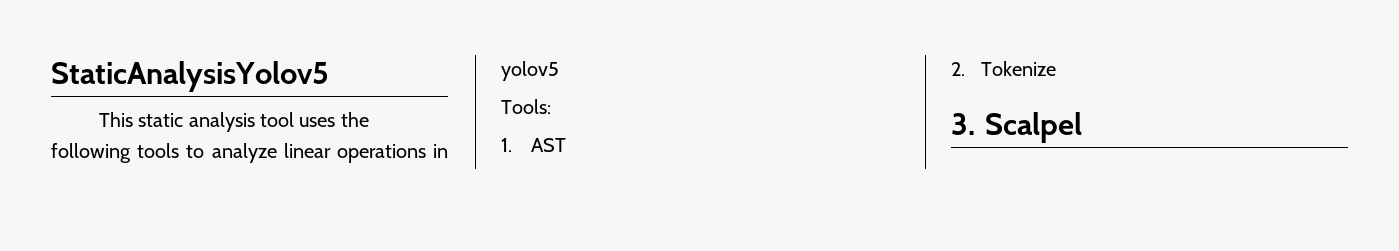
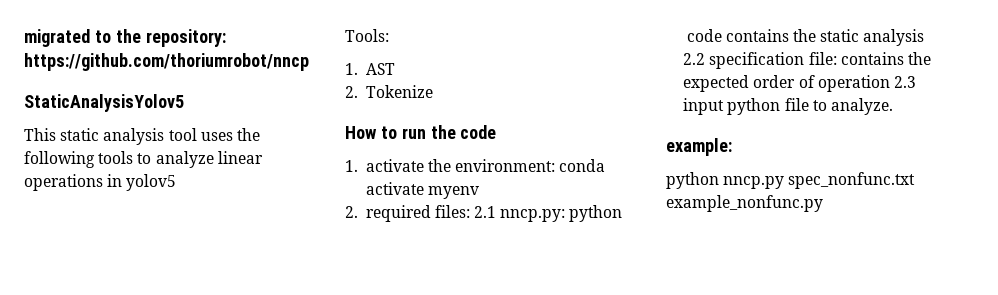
(51, 76) none -> [24,29,226,47] [24,53,309,71] migrated to the repository: https://github.com/thoriumrobot/nncp //
[951,112,1082,143] 3. Scalpel -> [345,125,497,139] [345,159,606,172] [365,182,479,199] [345,205,623,222] [686,29,925,46] [683,52,931,69] [683,75,916,92] [683,98,893,115] [666,138,732,156] [666,172,916,189] [666,195,823,212] How to run the code // 1. activate the environment: conda activate myenv // 2. required files: 2.1 nncp.py: python code contains the static analysis // 2.2 specification file: contains the expected order of operation 2.3 input python file to analyze. // example: // python nncp.py spec_nonfunc.txt example_nonfunc.py

